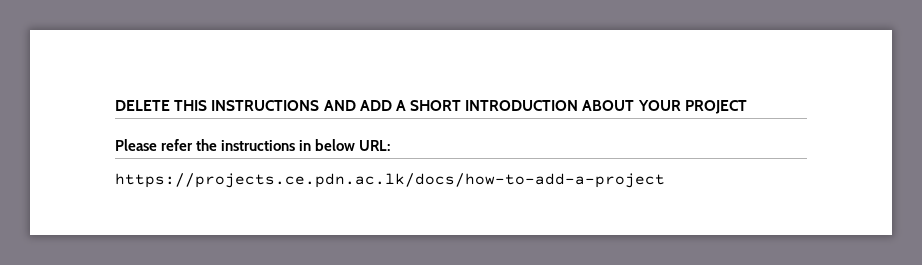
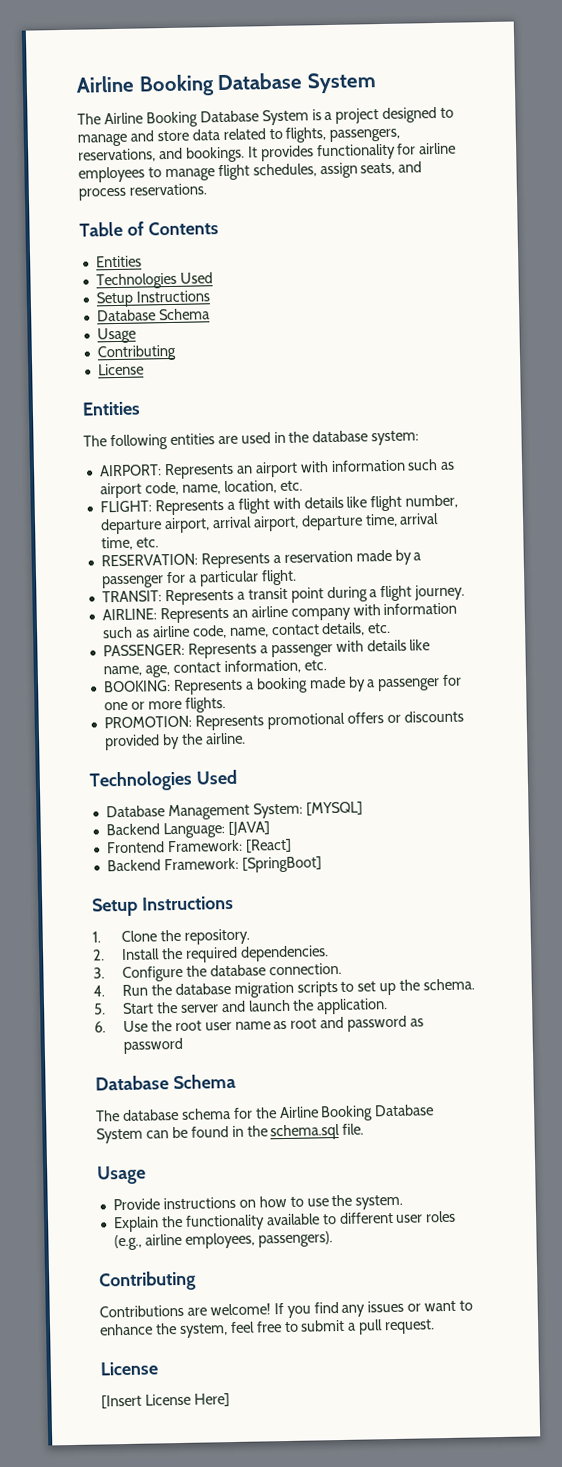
[115,100,747,114] [115,139,391,151] [115,173,665,188] DELETE THIS INSTRUCTIONS AND ADD A SHORT INTRODUCTION ABOUT YOUR PROJECT // Please refer the instructions in below URL: // https://projects.ce.pdn.ac.lk/docs/how-to-add-a-project -> [76,72,377,97] [77,106,455,128] [77,127,401,147] [78,142,457,163] [78,161,423,183] [78,183,207,201] [79,221,219,237] [95,255,142,268] [95,272,213,290] [95,290,210,308] [96,308,210,322] [96,327,136,344] [96,344,177,362] [97,363,144,376] [82,401,141,416] [83,430,420,451] [98,459,456,480] [99,480,303,499] [99,494,459,516] [99,513,440,535] [100,536,159,551] [100,549,422,569] [101,569,297,589] [101,584,466,606] [101,602,458,624] [101,622,392,639] [102,639,431,659] [102,659,327,678] [102,674,463,696] [103,697,226,713] [103,710,464,731] [104,732,246,751] [89,769,237,792] [105,801,363,821] [105,821,270,839] [106,838,292,854] [106,856,322,873] [92,895,234,917] [92,928,250,945] [93,945,329,963] [93,962,342,983] [93,978,476,998] [94,998,389,1015] [94,1015,425,1033] [122,1037,183,1055] [95,1073,236,1091] [96,1104,435,1122] [96,1123,365,1144] [97,1165,146,1185] [112,1194,404,1211] [113,1210,457,1233] [113,1231,333,1251] [99,1270,196,1292] [99,1300,474,1318] [100,1319,436,1339] [100,1361,158,1376] [101,1393,230,1409] Airline Booking Database System // The Airline Booking Database System is a project designed to manage and store data related to flights, passengers, reservations, and bookings. It provides functionality for airline employees to manage flight schedules, assign seats, and process reservations. // Table of Contents // Entities // Technologies Used // Setup Instructions // Database Schema // Usage // Contributing // License // Entities // The following entities are used in the database system: // AIRPORT: Represents an airport with information such as airport code, name, location, etc. // FLIGHT: Represents a flight with details like flight number, departure airport, arrival airport, departure time, arrival time, etc. // RESERVATION: Represents a reservation made by a passenger for a particular flight. // TRANSIT: Represents a transit point during a flight journey. // AIRLINE: Represents an airline company with information such as airline code, name, contact details, etc. // PASSENGER: Represents a passenger with details like name, age, contact information, etc. // BOOKING: Represents a booking made by a passenger for one or more flights. // PROMOTION: Represents promotional offers or discounts provided by the airline. // Technologies Used // Database Management System: [MYSQL] // Backend Language: [JAVA] // Frontend Framework: [React] // Backend Framework: [SpringBoot] // Setup Instructions // 1. Clone the repository. // 2. Install the required dependencies. // 3. Configure the database connection. // 4. Run the database migration scripts to set up the schema. // 5. Start the server and launch the application. // 6. Use the root user name as root and password as password // Database Schema // The database schema for the Airline Booking Database System can be found in the schema.sql file. // Usage // Provide instructions on how to use the system. // Explain the functionality available to different user roles (e.g., airline employees, passengers). // Contributing // Contributions are welcome! If you find any issues or want to enhance the system, feel free to submit a pull request. // License // [Insert License Here]

